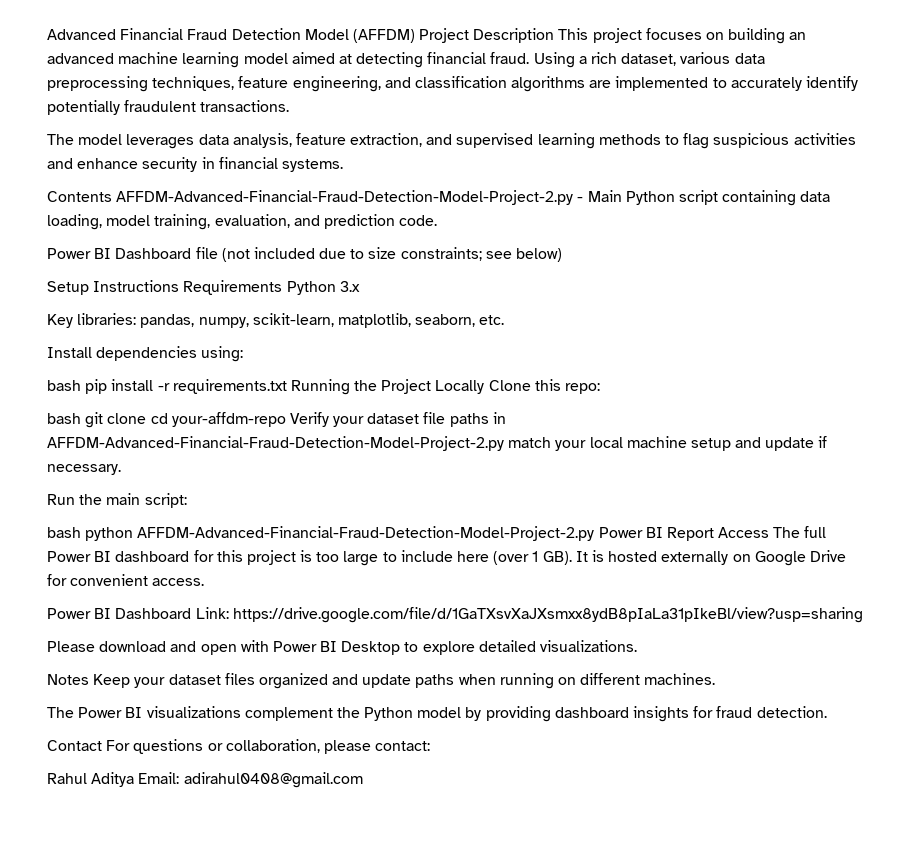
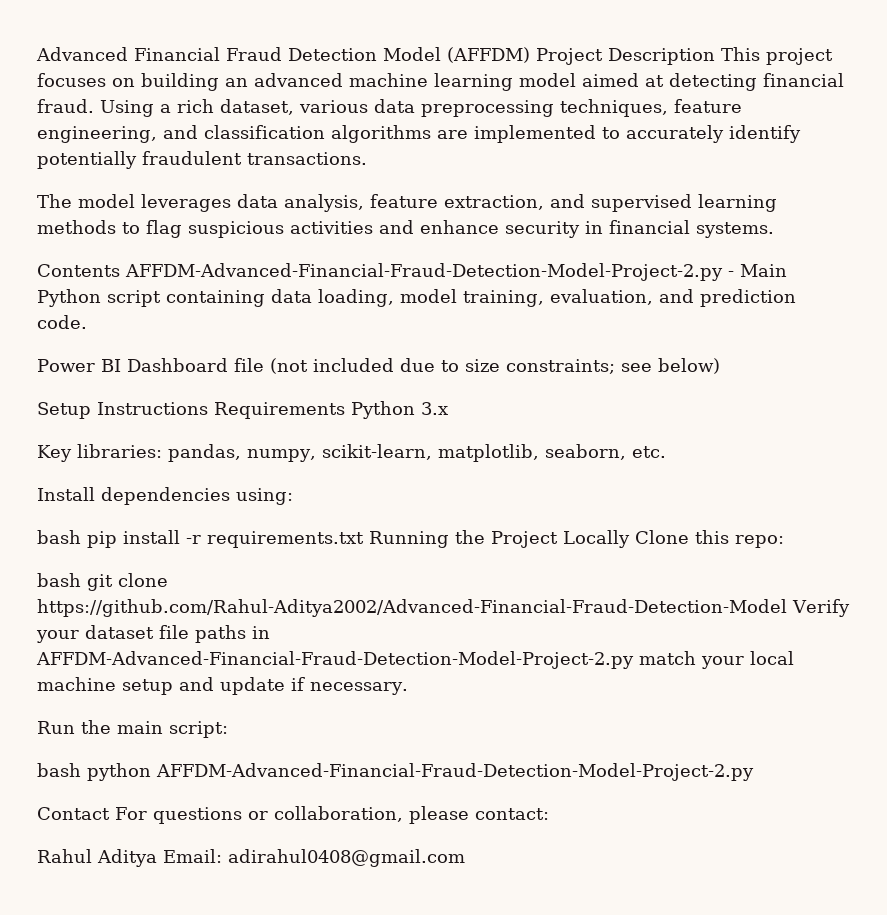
[150,412,286,427] cd your-affdm-repo -> [37,599,787,617] https://github.com/Rahul-Aditya2002/Advanced-Financial-Fraud-Detection-Model
[598,526,827,541] [47,550,846,566] [47,574,205,586] [47,607,863,623] [47,640,638,655] [47,673,716,689] [47,706,827,722] Power BI Report Access The full Power BI dashboard for this project is too large to include here (over 1 GB). It is hosted externally on Google Drive for convenient access. // Power BI Dashboard Link: https://drive.google.com/file/d/1GaTXsvXaJXsmxx8ydB8pIaLa31pIkeBl/view?usp=sharing // Please download and open with Power BI Desktop to explore detailed visualizations. // Notes Keep your dataset files organized and update paths when running on different machines. // The Power BI visualizations complement the Python model by providing dashboard insights for fraud detection. -> (754, 772) none

